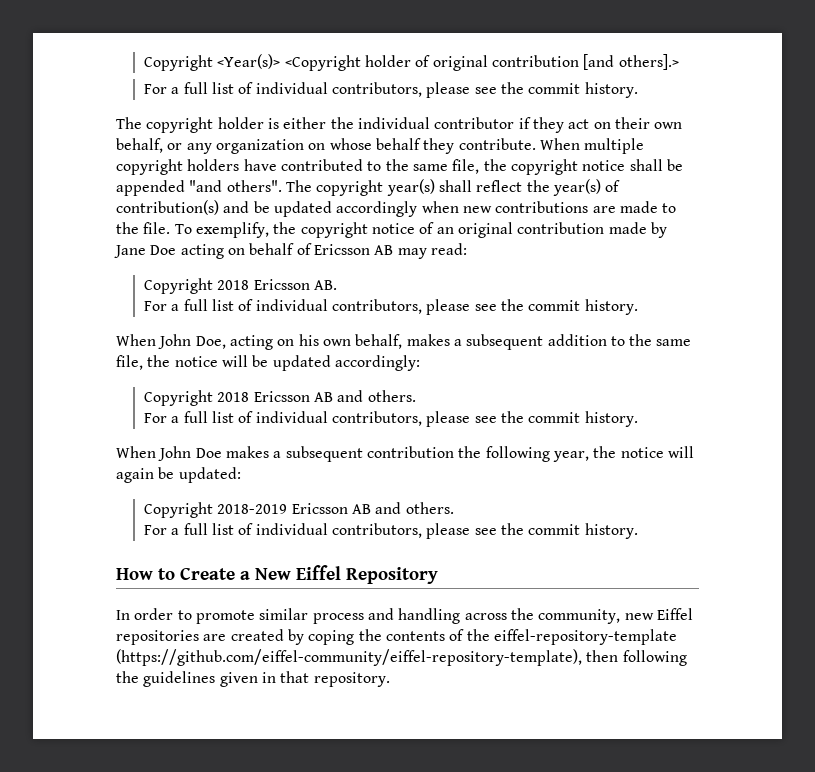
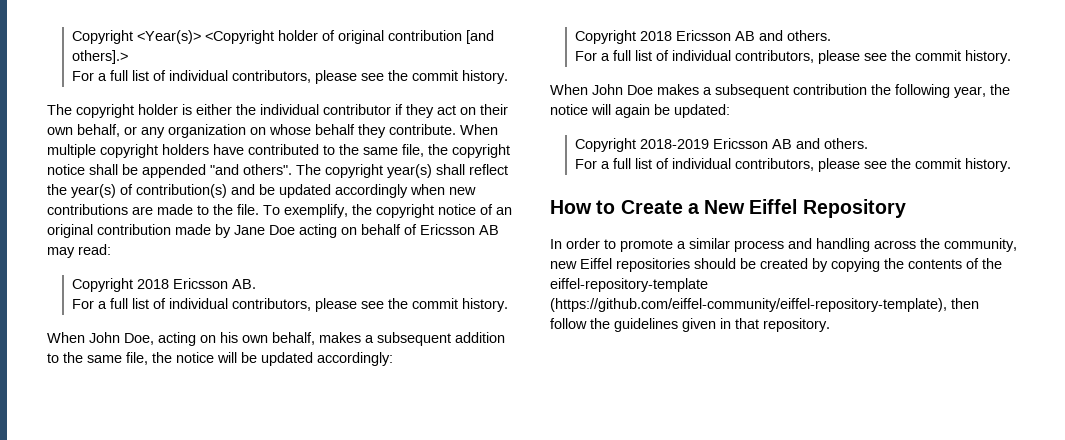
(255, 617) none -> [677,241,686,249] a
[203,634,227,641] are -> [694,258,756,269] should be
[308,630,355,645] coping -> [831,258,880,272] copying
[622,650,687,666] following -> [550,318,587,329] follow

